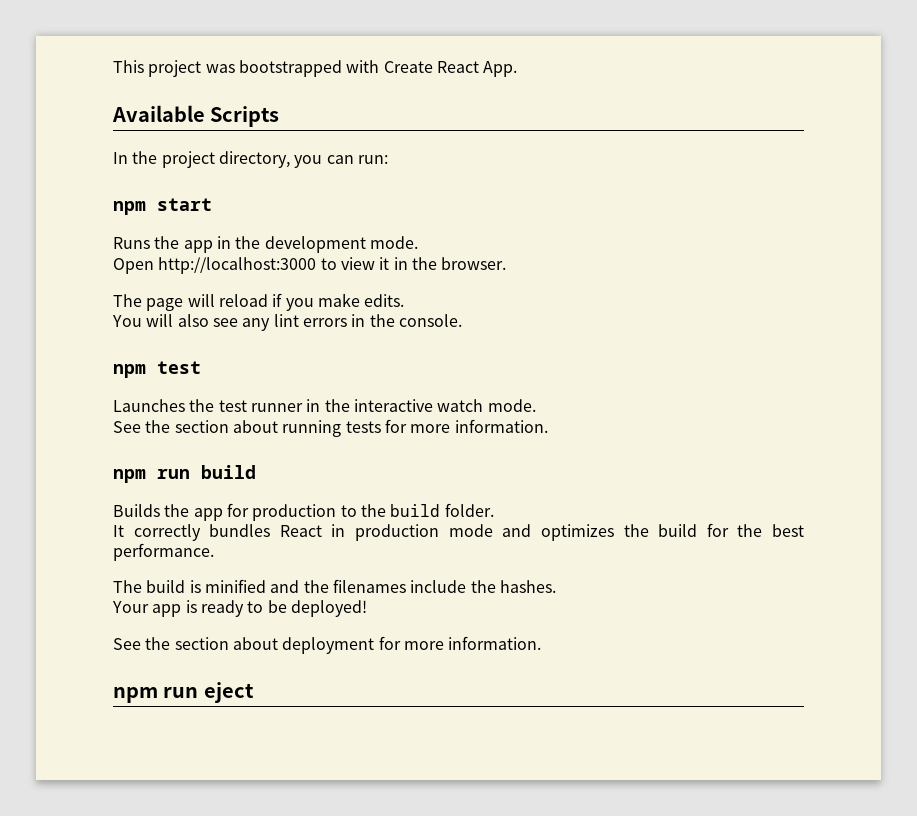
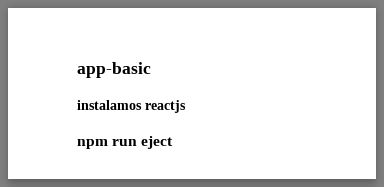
[113,60,518,77] [112,105,280,127] [113,151,388,168] [113,198,212,215] [113,236,418,253] [113,257,507,274] [113,293,405,311] [112,314,462,331] [113,361,201,378] [113,399,536,412] [113,419,548,437] [113,465,256,483] [113,503,494,521] [113,523,805,541] [113,543,214,561] [113,579,556,593] [112,600,367,617] [113,636,542,654] This project was bootstrapped with Create React App. // Available Scripts // In the project directory, you can run: // npm start // Runs the app in the development mode. // Open http://localhost:3000 to view it in the browser. // The page will reload if you make edits. // You will also see any lint errors in the console. // npm test // Launches the test runner in the interactive watch mode. // See the section about running tests for more information. // npm run build // Builds the app for production to the build folder. // It correctly bundles React in production mode and optimizes the build for the best performance. // The build is minified and the filenames include the hashes. // Your app is ready to be deployed! // See the section about deployment for more information. -> [77,62,151,78] [77,100,186,113] app-basic // instalamos reactjs

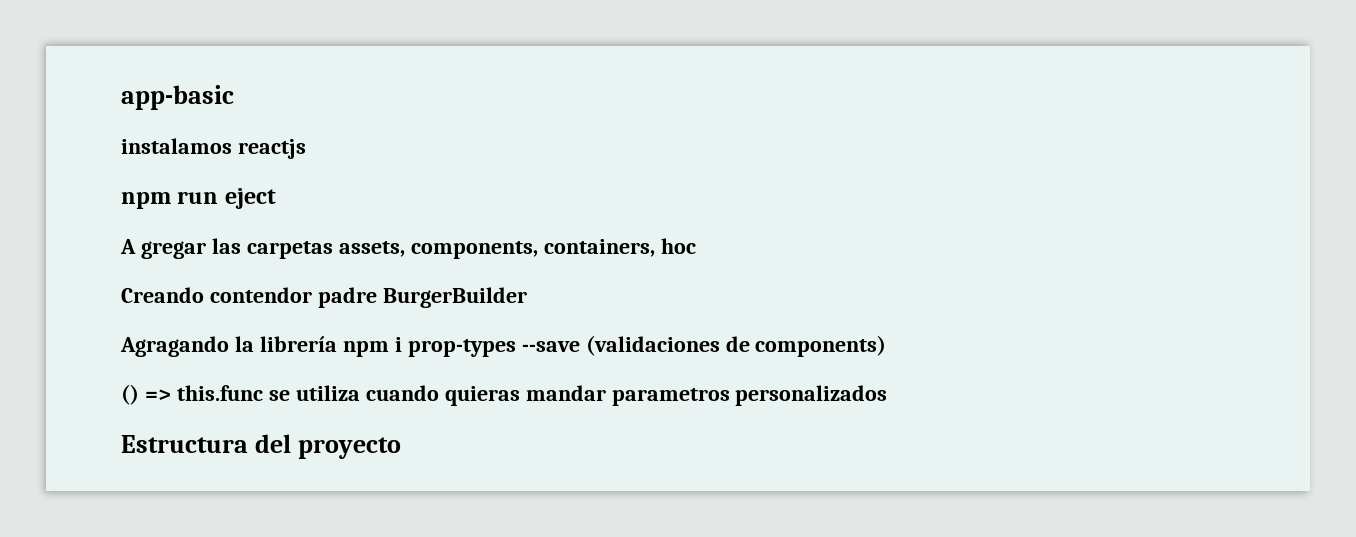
(174, 142) none -> [120,238,696,259] [121,287,527,308] [120,335,887,357] [121,384,888,406] [121,434,402,459] // A gregar las carpetas assets, components, containers, hoc // Creando contendor padre BurgerBuilder // Agragando la librería npm i prop-types --save (validaciones de components) // () => this.func se utiliza cuando quieras mandar parametros personalizados // Estructura del proyecto

